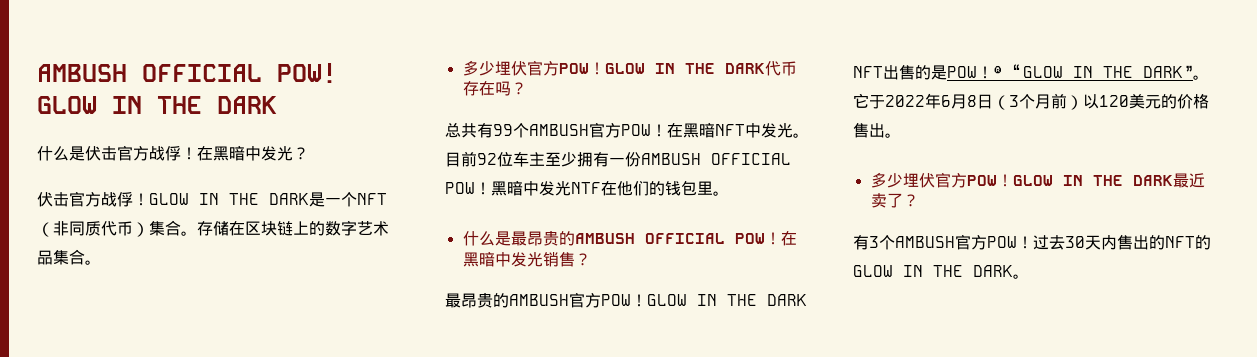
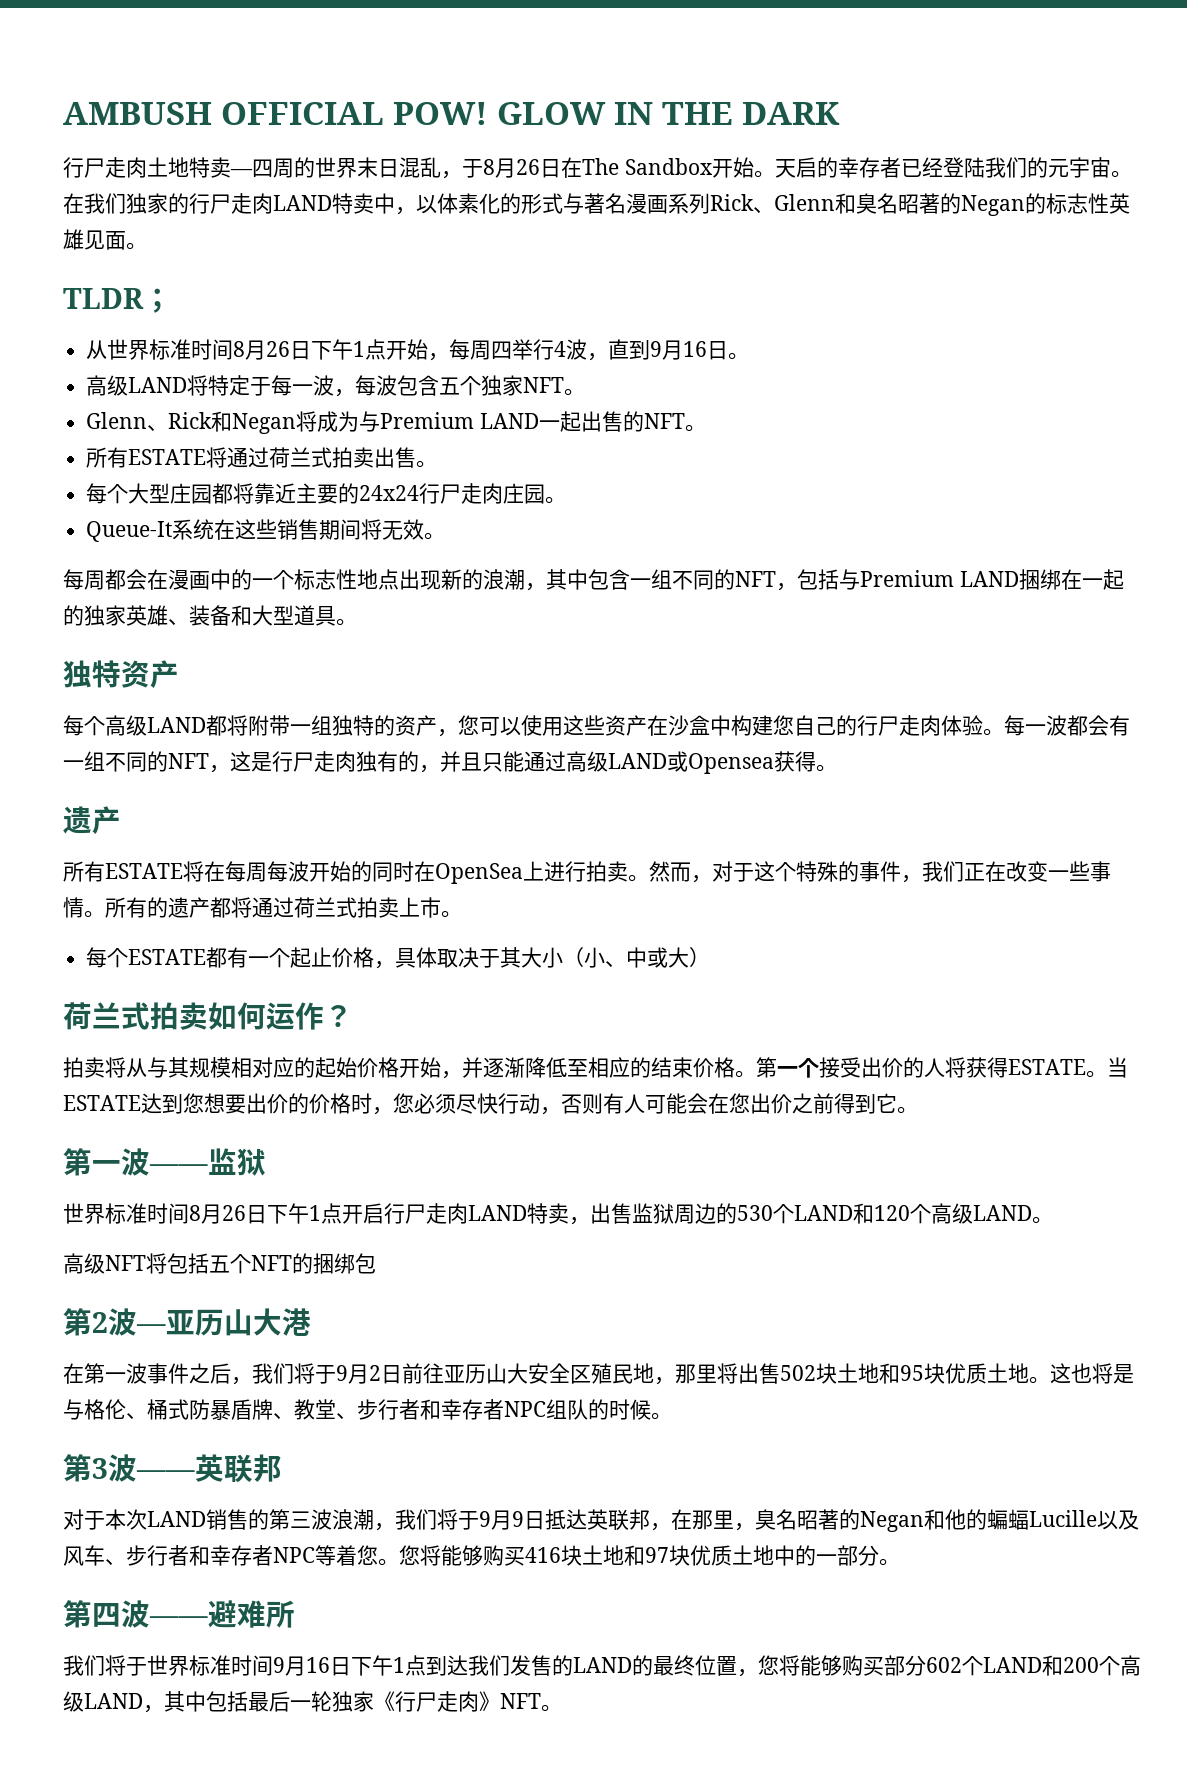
[37,145,309,161] [37,191,387,207] [37,220,389,237] [37,249,101,265] [462,60,797,76] [462,81,527,96] [445,122,809,138] [445,151,791,167] [445,180,729,196] [462,231,797,246] [462,251,591,267] [445,292,807,308] [853,64,1209,80] [853,93,1209,110] [853,122,901,138] [870,172,1205,188] [870,193,919,208] [853,234,1211,250] [853,265,1013,277] 什么是伏击官方战俘！在黑暗中发光？ // 伏击官方战俘！GLOW IN THE DARK是一个NFT（非同质代币）集合。存储在区块链上的数字艺术品集合。 // 多少埋伏官方POW！GLOW IN THE DARK代币存在吗？ // 总共有99个AMBUSH官方POW！在黑暗NFT中发光。目前92位车主至少拥有一份AMBUSH OFFICIAL POW！黑暗中发光NTF在他们的钱包里。 // 什么是最昂贵的AMBUSH OFFICIAL POW！在黑暗中发光销售？ // 最昂贵的AMBUSH官方POW！GLOW IN THE DARK NFT出售的是POW！® “GLOW IN THE DARK”。它于2022年6月8日（3个月前）以120美元的价格售出。 // 多少埋伏官方POW！GLOW IN THE DARK最近卖了？ // 有3个AMBUSH官方POW！过去30天内售出的NFT的GLOW IN THE DARK -> [63,157,1132,179] [63,193,1130,216] [63,229,147,250] [63,288,172,313] [86,339,750,361] [86,375,586,397] [86,411,706,434] [86,447,438,468] [86,483,567,504] [86,519,446,542] [63,569,1124,591] [63,605,357,626] [63,660,179,688] [63,715,1130,737] [63,751,837,774] [63,806,121,834] [63,861,1111,884] [63,897,462,918] [86,947,711,969] [63,1002,353,1030] [63,1057,1128,1079] [63,1093,918,1115] [63,1148,266,1176] [63,1203,1053,1225] [63,1253,376,1274] [63,1308,311,1336] [63,1363,1134,1385] [63,1399,672,1420] [63,1454,282,1483] [63,1509,1139,1532] [63,1545,900,1566] [63,1600,295,1628] [63,1655,1141,1677] [63,1691,541,1713] 行尸走肉土地特卖—四周的世界末日混乱，于8月26日在The Sandbox开始。天启的幸存者已经登陆我们的元宇宙。在我们独家的行尸走肉LAND特卖中，以体素化的形式与著名漫画系列Rick、Glenn和臭名昭著的Negan的标志性英雄见面。 // TLDR； // 从世界标准时间8月26日下午1点开始，每周四举行4波，直到9月16日。 // 高级LAND将特定于每一波，每波包含五个独家NFT。 // Glenn、Rick和Negan将成为与Premium LAND一起出售的NFT。 // 所有ESTATE将通过荷兰式拍卖出售。 // 每个大型庄园都将靠近主要的24x24行尸走肉庄园。 // Queue-It系统在这些销售期间将无效。 // 每周都会在漫画中的一个标志性地点出现新的浪潮，其中包含一组不同的NFT，包括与Premium LAND捆绑在一起的独家英雄、装备和大型道具。 // 独特资产 // 每个高级LAND都将附带一组独特的资产，您可以使用这些资产在沙盒中构建您自己的行尸走肉体验。每一波都会有一组不同的NFT，这是行尸走肉独有的，并且只能通过高级LAND或Opensea获得。 // 遗产 // 所有ESTATE将在每周每波开始的同时在OpenSea上进行拍卖。然而，对于这个特殊的事件，我们正在改变一些事情。所有的遗产都将通过荷兰式拍卖上市。 // 每个ESTATE都有一个起止价格，具体取决于其大小（小、中或大） // 荷兰式拍卖如何运作？ // 拍卖将从与其规模相对应的起始价格开始，并逐渐降低至相应的结束价格。第一个接受出价的人将获得ESTATE。当ESTATE达到您想要出价的价格时，您必须尽快行动，否则有人可能会在您出价之前得到它。 // 第一波——监狱 // 世界标准时间8月26日下午1点开启行尸走肉LAND特卖，出售监狱周边的530个LAND和120个高级LAND。 // 高级NFT将包括五个NFT的捆绑包 // 第2波—亚历山大港 // 在第一波事件之后，我们将于9月2日前往亚历山大安全区殖民地，那里将出售502块土地和95块优质土地。这也将是与格伦、桶式防暴盾牌、教堂、步行者和幸存者NPC组队的时候。 // 第3波——英联邦 // 对于本次LAND销售的第三波浪潮，我们将于9月9日抵达英联邦，在那里，臭名昭著的Negan和他的蝙蝠Lucille以及风车、步行者和幸存者NPC等着您。您将能够购买416块土地和97块优质土地中的一部分。 // 第四波——避难所 // 我们将于世界标准时间9月16日下午1点到达我们发售的LAND的最终位置，您将能够购买部分602个LAND和200个高级LAND，其中包括最后一轮独家《行尸走肉》NFT

